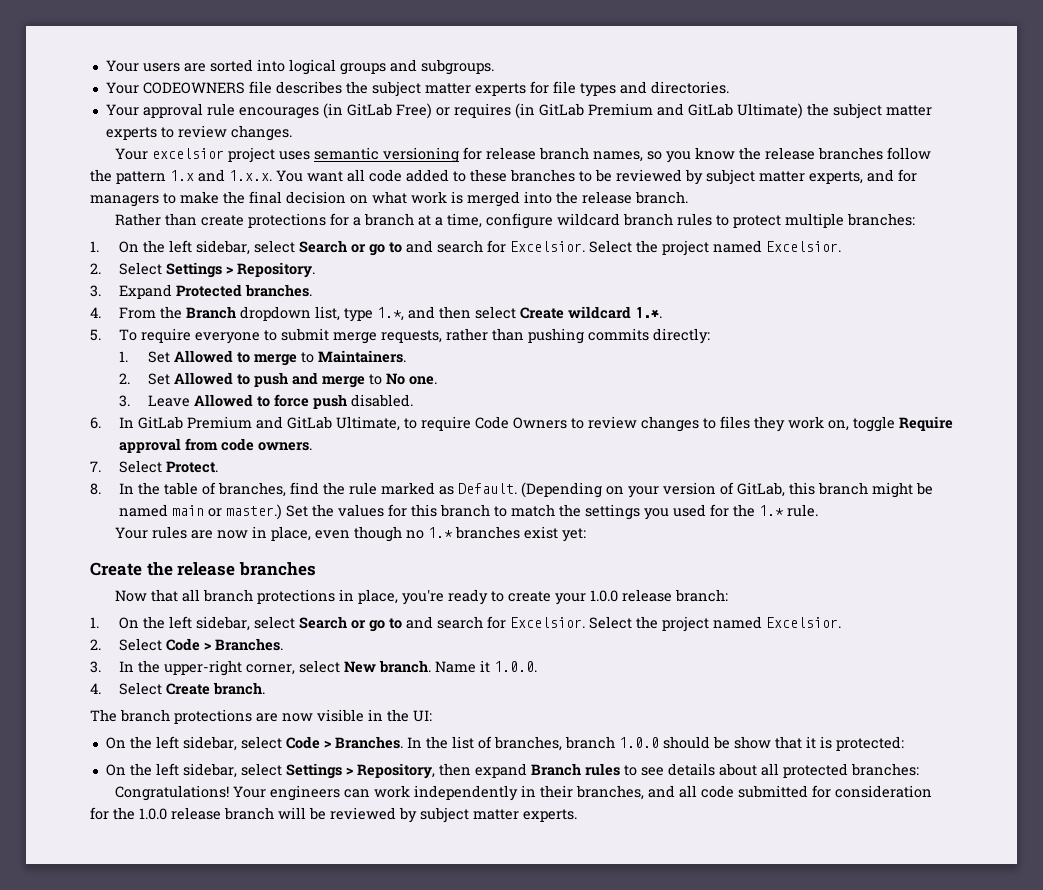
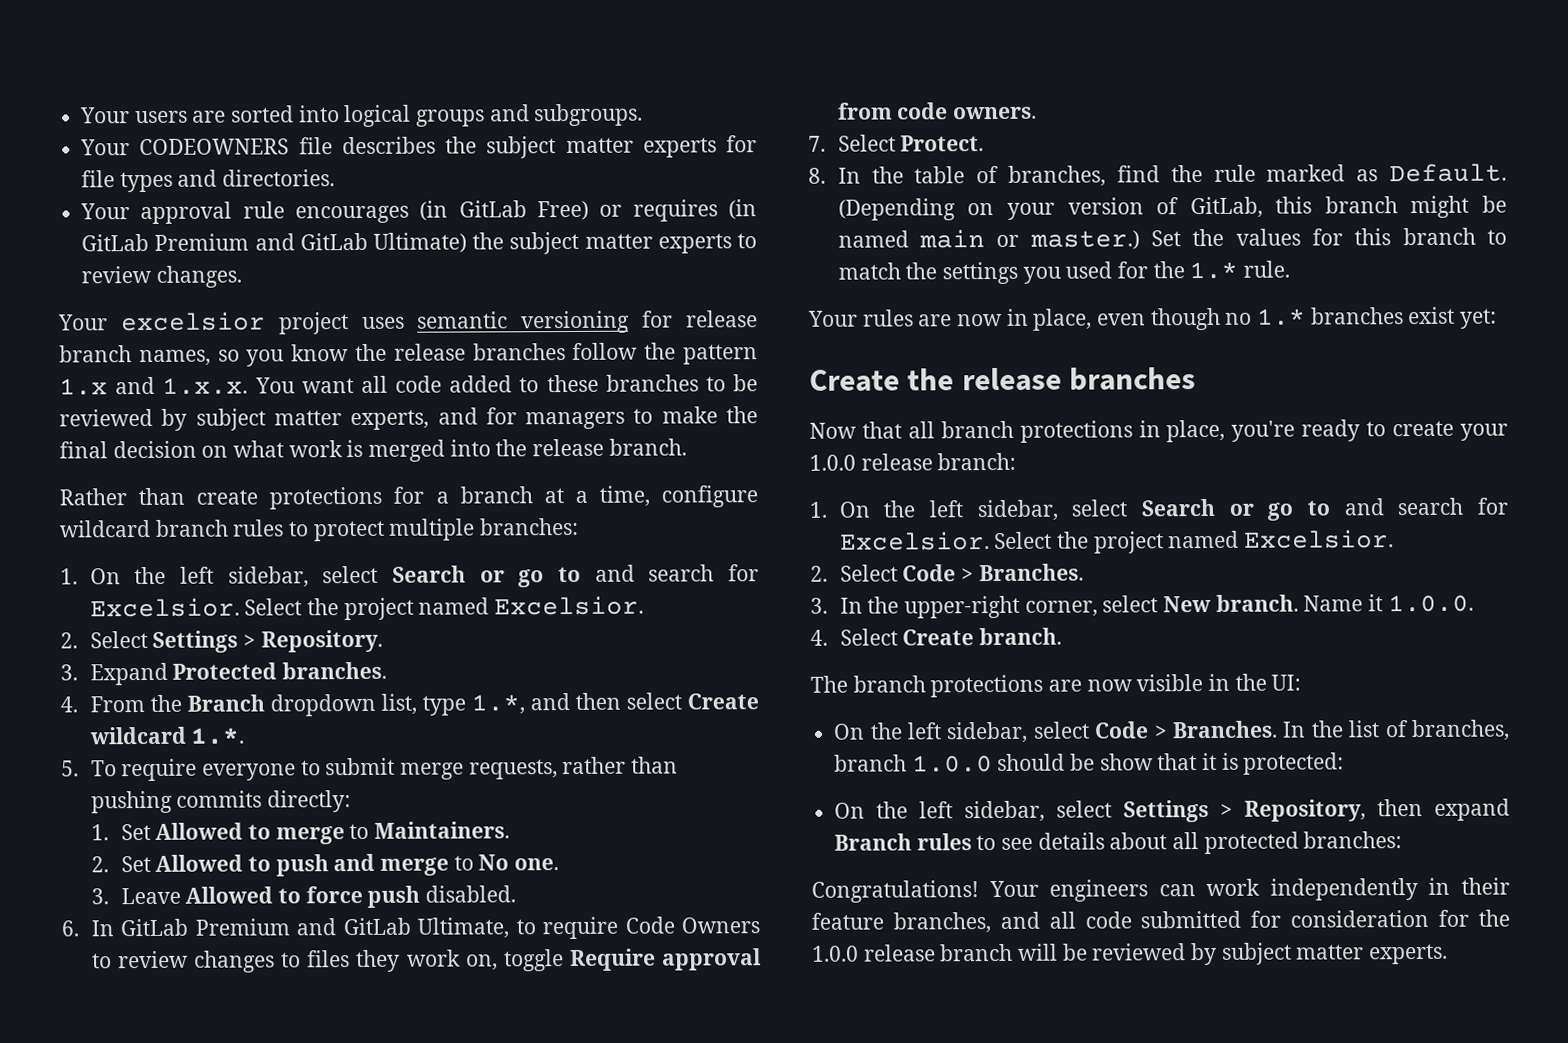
(573, 791) none -> [811,912,884,930] feature

